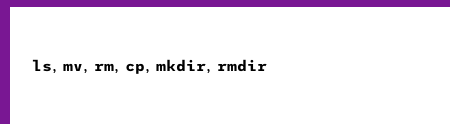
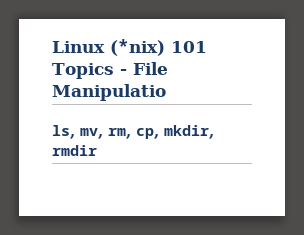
(32, 66) none -> [52,39,207,56] [52,62,168,79] [52,84,166,101] Linux (*nix) 101 Topics - File Manipulatio //

